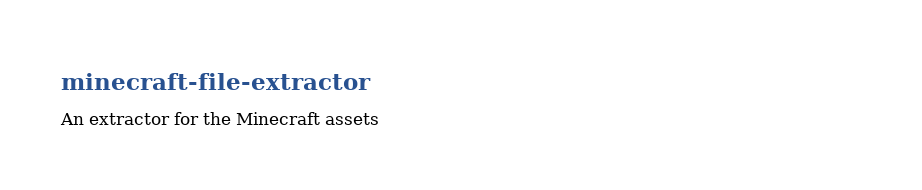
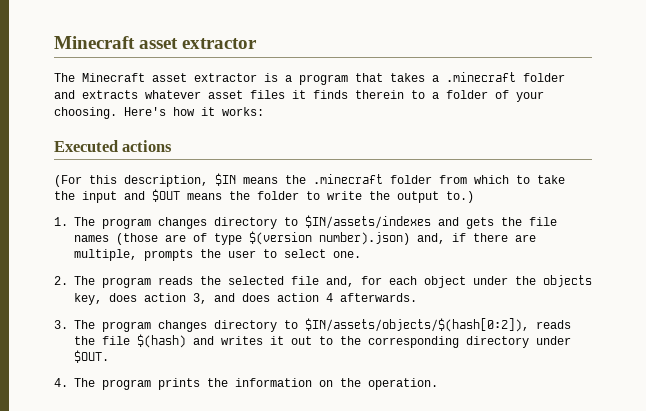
[61,73,371,90] [60,112,379,125] minecraft-file-extractor // An extractor for the Minecraft assets -> [54,36,258,49] [54,72,565,85] [54,90,544,102] [54,107,264,119] [54,140,173,152] [54,173,565,187] [54,189,474,203] [54,215,557,229] [74,231,536,245] [74,249,361,261] [54,275,592,288] [74,293,417,305] [54,318,571,332] [74,334,571,348] [74,350,109,363] [54,378,438,390] Minecraft asset extractor // The Minecraft asset extractor is a program that takes a .minecraft folder and extracts whatever asset files it finds therein to a folder of your choosing. Here's how it works: // Executed actions // (For this description, $IN means the .minecraft folder from which to take the input and $OUT means the folder to write the output to.) // 1. The program changes directory to $IN/assets/indexes and gets the file names (those are of type $(version number).json) and, if there are multiple, prompts the user to select one. // 2. The program reads the selected file and, for each object under the objects key, does action 3, and does action 4 afterwards. // 3. The program changes directory to $IN/assets/objects/$(hash[0:2]), reads the file $(hash) and writes it out to the corresponding directory under $OUT. // 4. The program prints the information on the operation.

